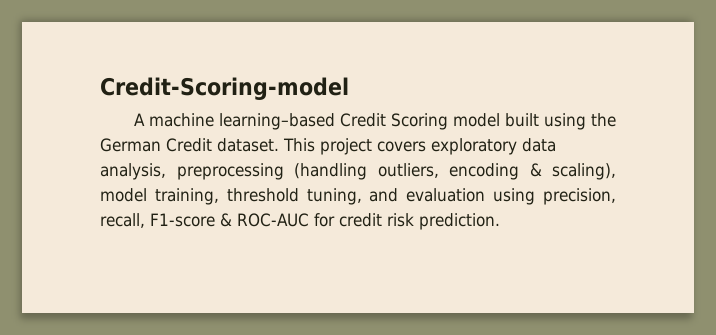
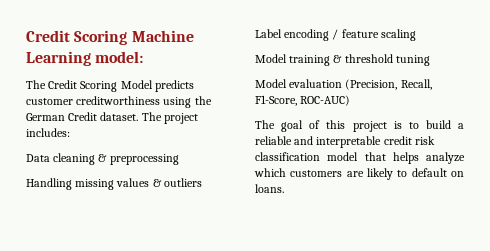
[100,77,349,100] [133,113,539,130] Credit-Scoring-model // A machine learning–based Credit Scoring model built -> [26,30,194,45] [26,51,144,66] [26,80,194,92] [26,96,161,105] Credit Scoring Machine Learning model: // The Credit Scoring Model predicts customer creditworthiness
[283,138,556,155] [100,163,616,180] [100,188,616,205] [100,213,500,230] This project covers exploratory data analysis, preprocessing (handling outliers, encoding & scaling), model training, threshold tuning, and evaluation using precision, recall, F1-score & ROC-AUC for credit risk prediction. -> [141,112,198,124] [26,128,70,137] [26,153,179,165] [26,178,202,190] [255,29,416,41] [255,54,430,66] [255,79,432,90] [255,95,351,106] [255,120,464,132] [255,136,435,148] [255,152,465,164] [254,168,464,180] [255,184,284,193] The project includes: // Data cleaning & preprocessing // Handling missing values & outliers // Label encoding / feature scaling // Model training & threshold tuning // Model evaluation (Precision, Recall, F1-Score, ROC-AUC) // The goal of this project is to build a reliable and interpretable credit risk classification model that helps analyze which customers are likely to default on loans.

